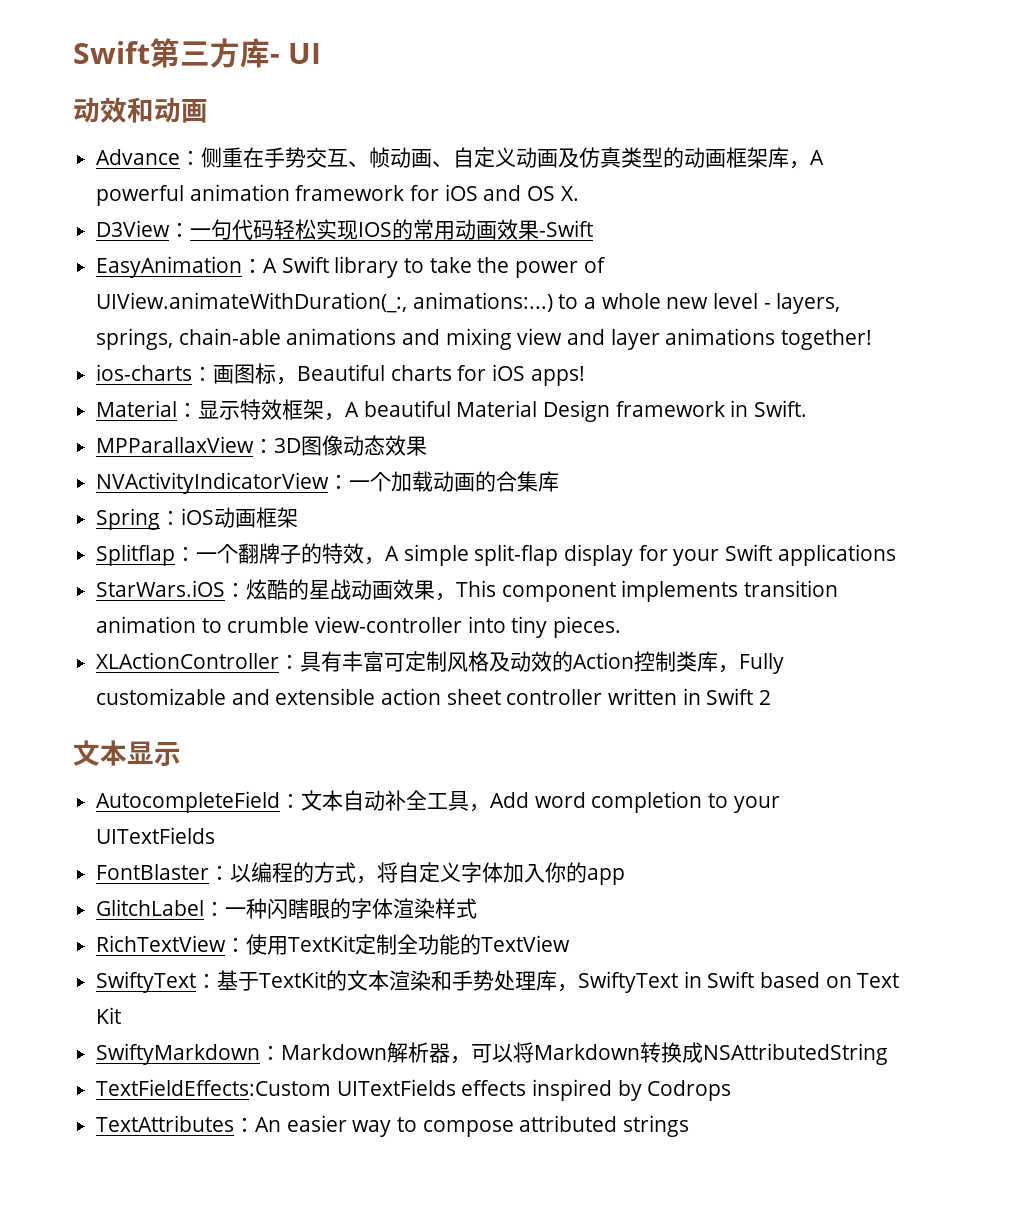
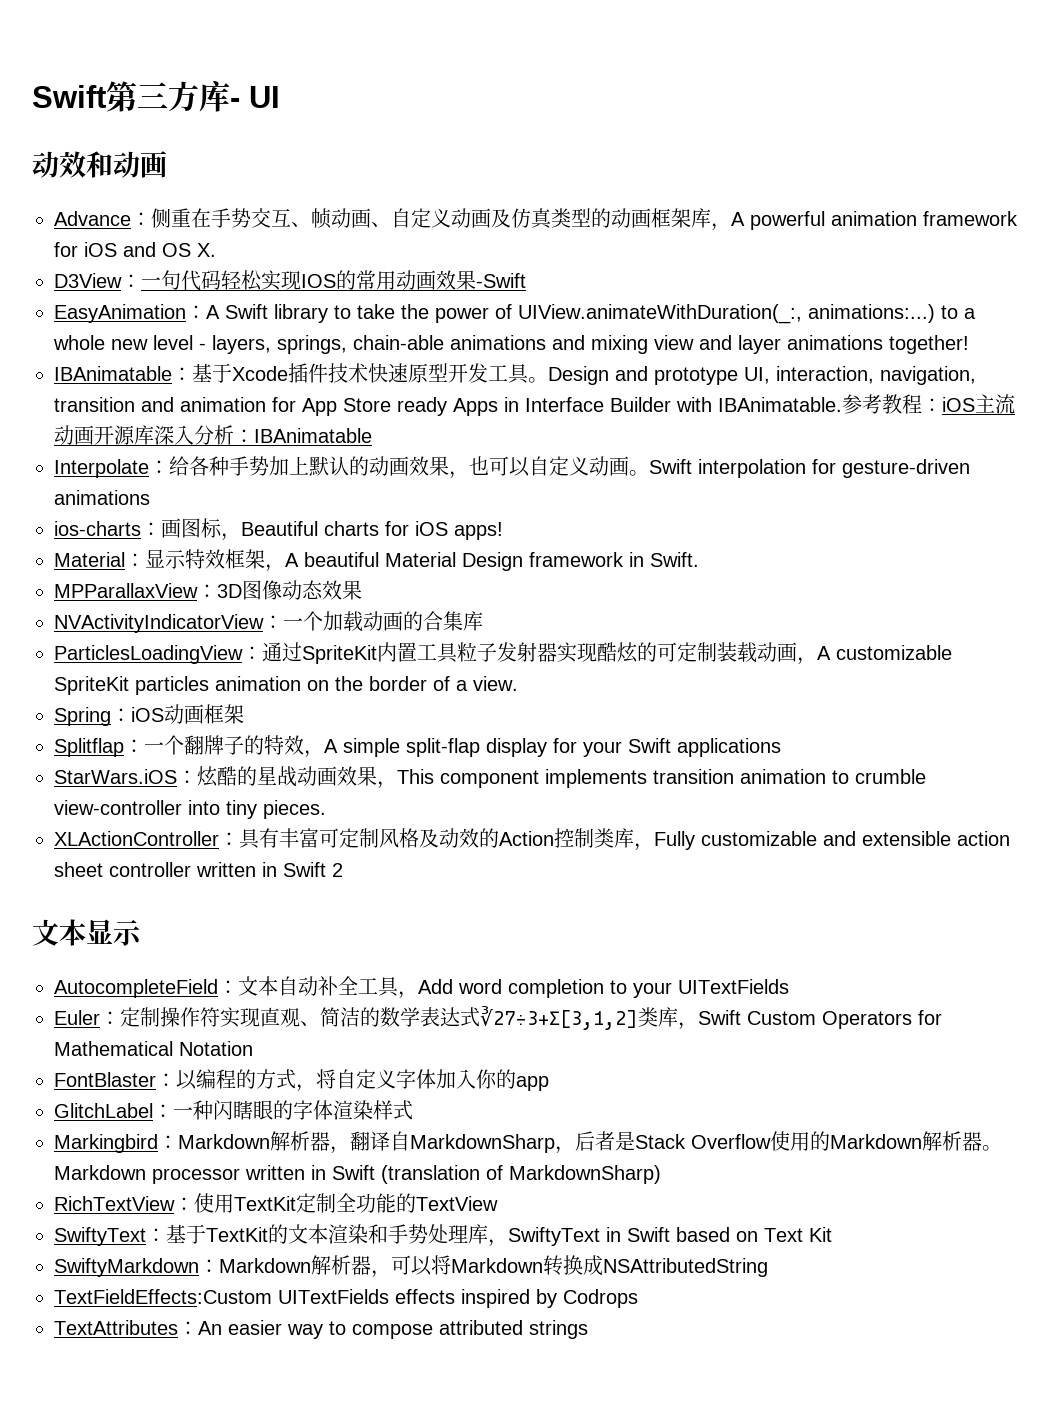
(873, 339) none -> [54,363,976,385] [54,394,1015,416] [54,425,372,445] [54,456,970,479] [54,490,150,505] // IBAnimatable：基于Xcode插件技术快速原型开发工具。Design and prototype UI, interaction, navigation, transition and animation for App Store ready Apps in Interface Builder with IBAnimatable.参考教程：iOS主流动画开源库深入分析：IBAnimatable // Interpolate：给各种手势加上默认的动画效果，也可以自定义动画。Swift interpolation for gesture-driven animations
(560, 481) none -> [54,642,952,665] [54,676,518,695] // ParticlesLoadingView：通过SpriteKit内置工具粒子发射器实现酷炫的可定制装载动画，A customizable SpriteKit particles animation on the border of a view.
(216, 835) none -> [54,1006,942,1030] [54,1041,253,1056] // Euler：定制操作符实现直观、简洁的数学表达式∛27÷3+∑[3,1,2]类库，Swift Custom Operators for Mathematical Notation
(478, 908) none -> [54,1131,1002,1154] [54,1165,661,1184] // Markingbird：Markdown解析器，翻译自MarkdownSharp，后者是Stack Overflow使用的Markdown解析器。Markdown processor written in Swift (translation of MarkdownSharp)

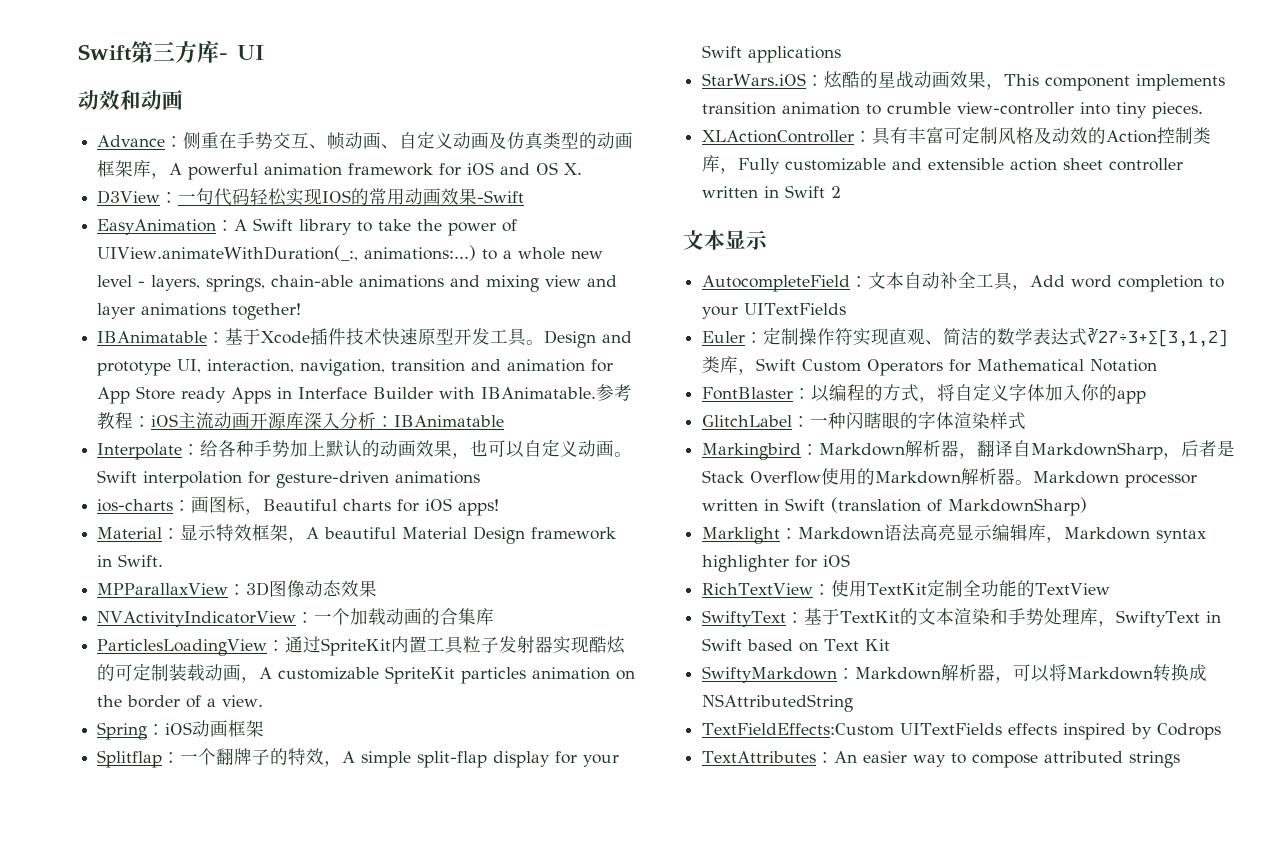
(661, 1174) none -> [702,524,1207,544] [702,554,851,572] // Marklight：Markdown语法高亮显示编辑库，Markdown syntax highlighter for iOS

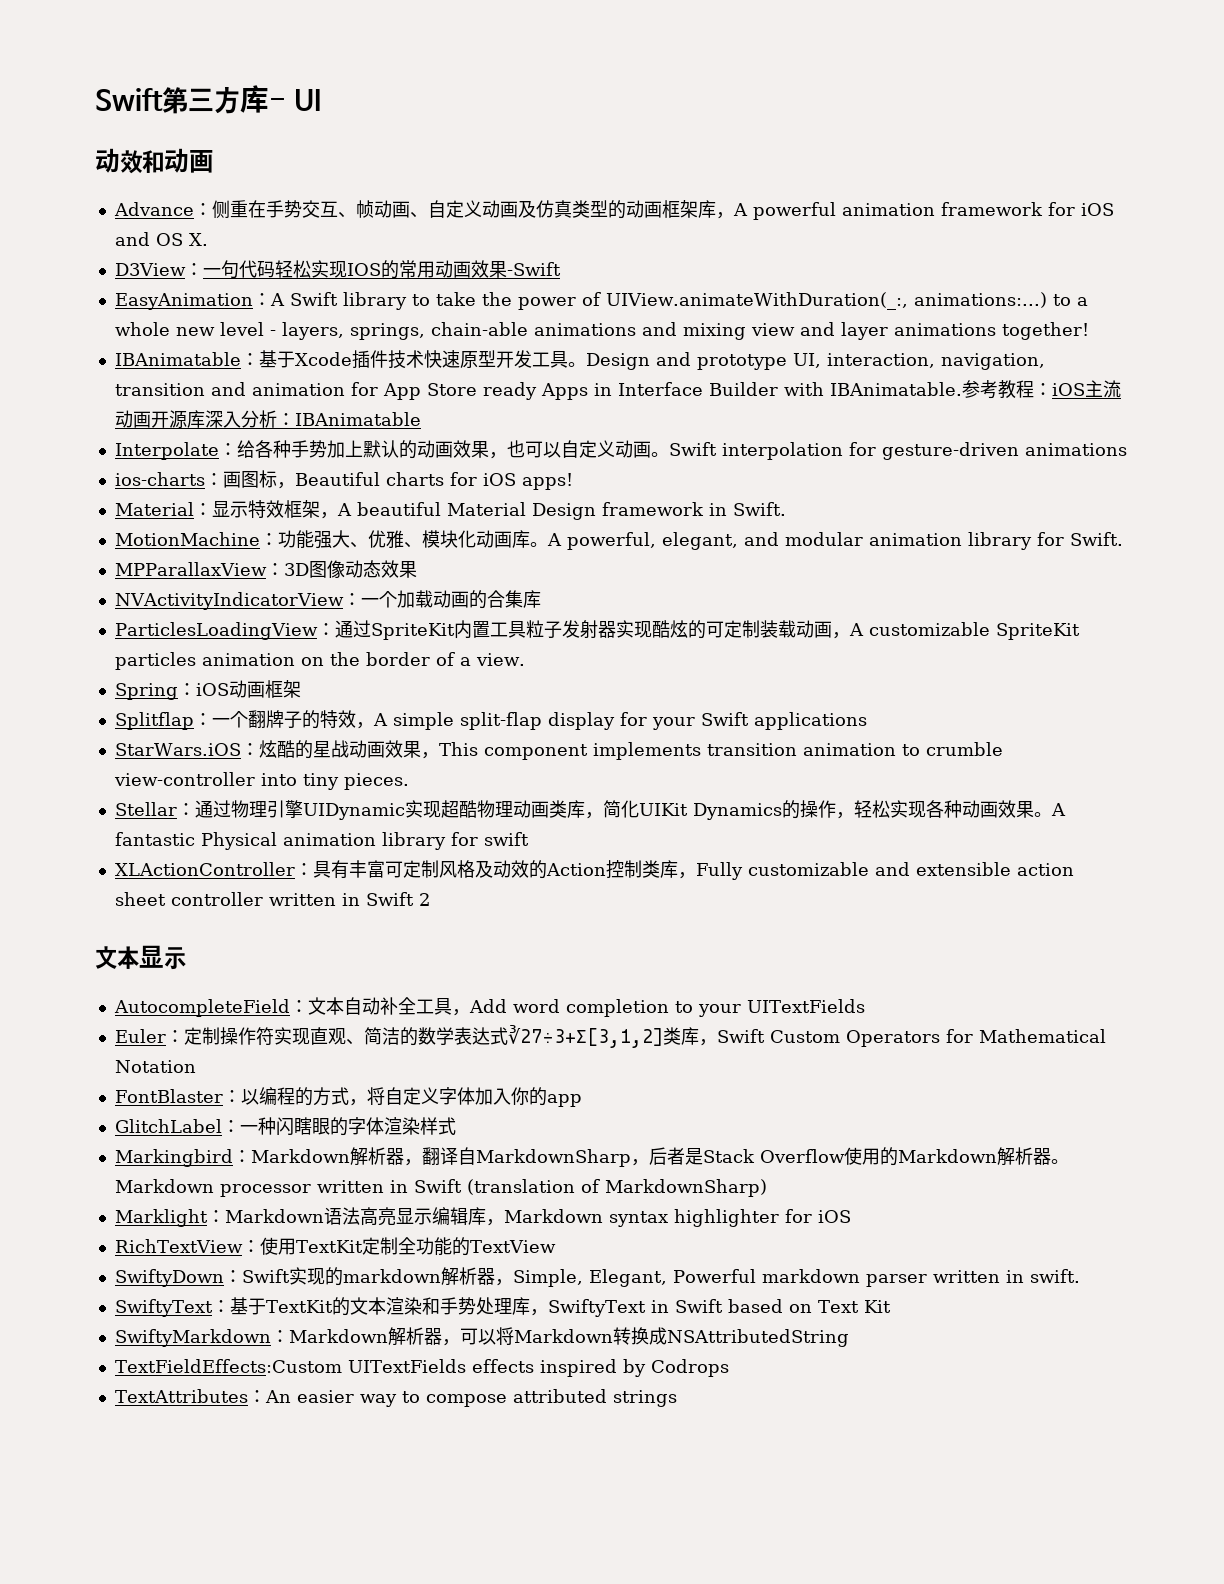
(164, 560) none -> [114,530,1123,550] // MotionMachine：功能强大、优雅、模块化动画库。A powerful, elegant, and modular animation library for Swift.
(1204, 110) none -> [114,800,1066,820] [114,832,529,850] // Stellar：通过物理引擎UIDynamic实现超酷物理动画类库，简化UIKit Dynamics的操作，轻松实现各种动画效果。A fantastic Physical animation library for swift
(1111, 589) none -> [114,1267,1080,1287] // SwiftyDown：Swift实现的markdown解析器，Simple, Elegant, Powerful markdown parser written in swift.

